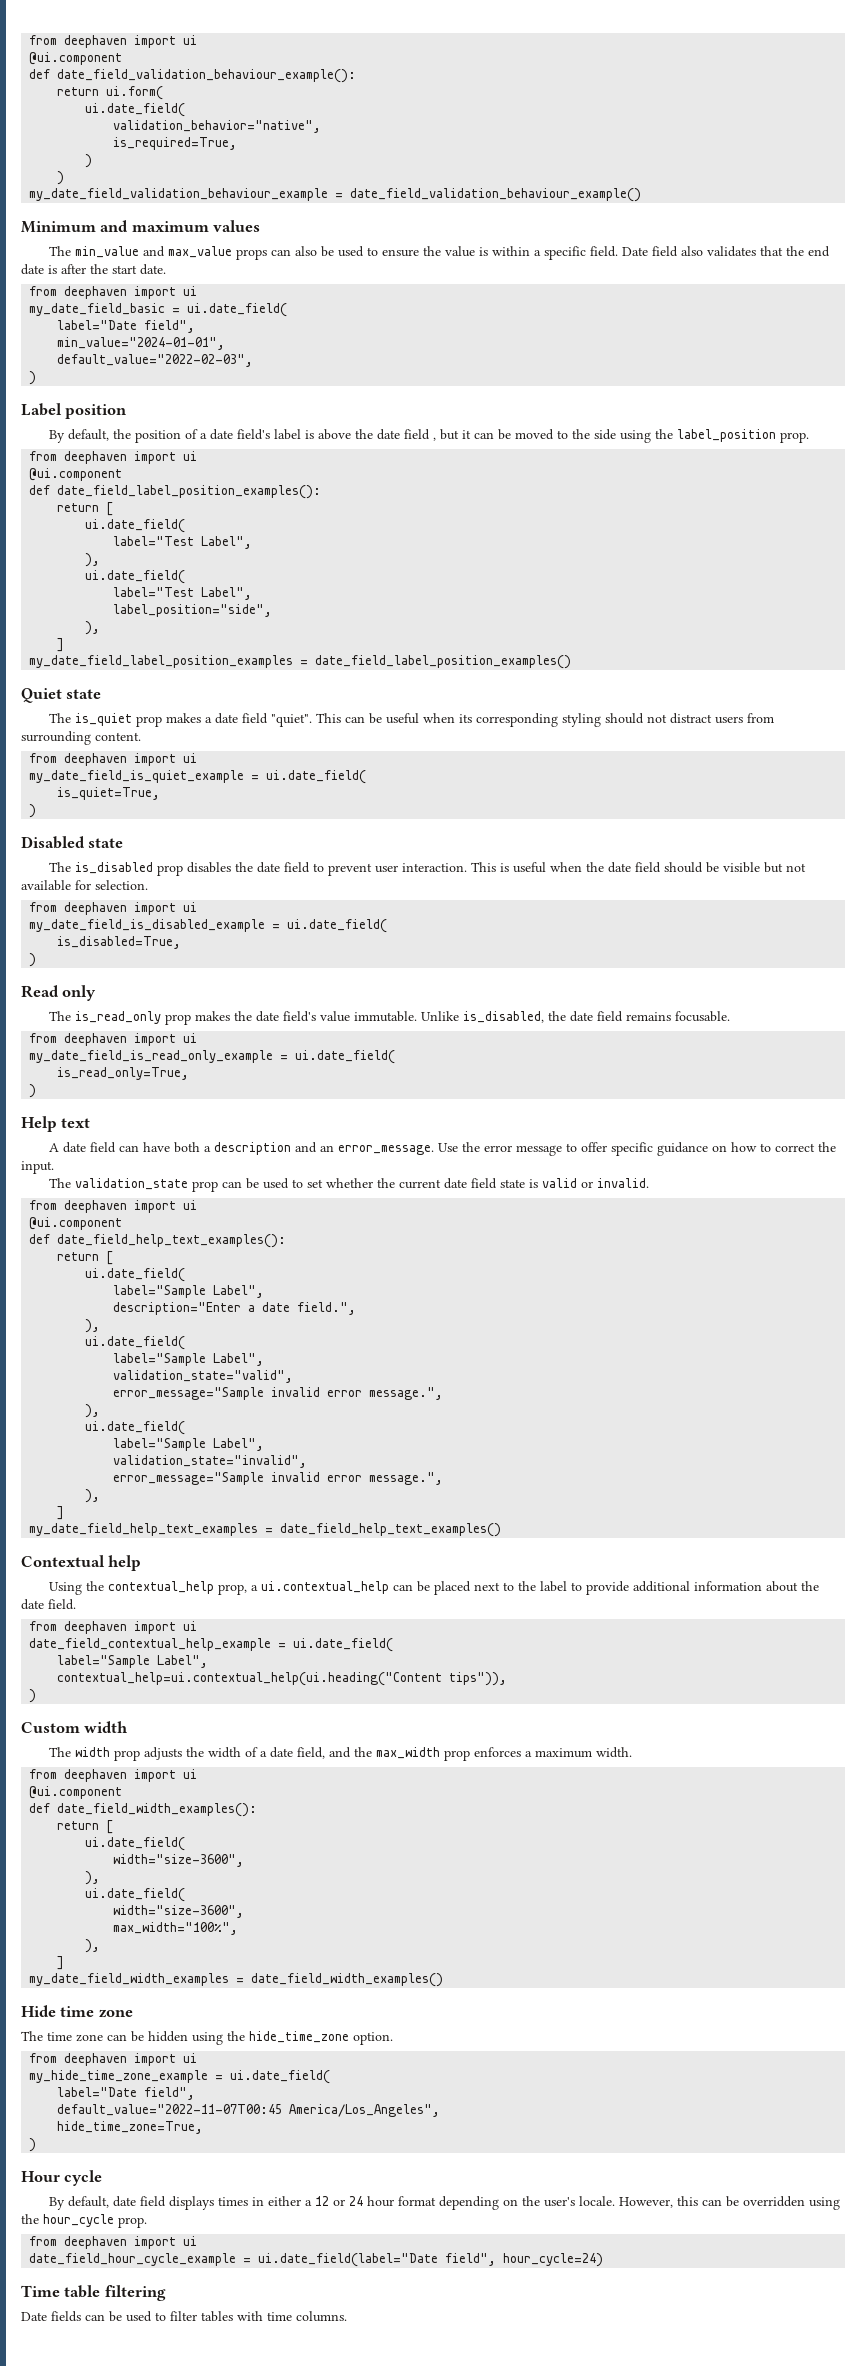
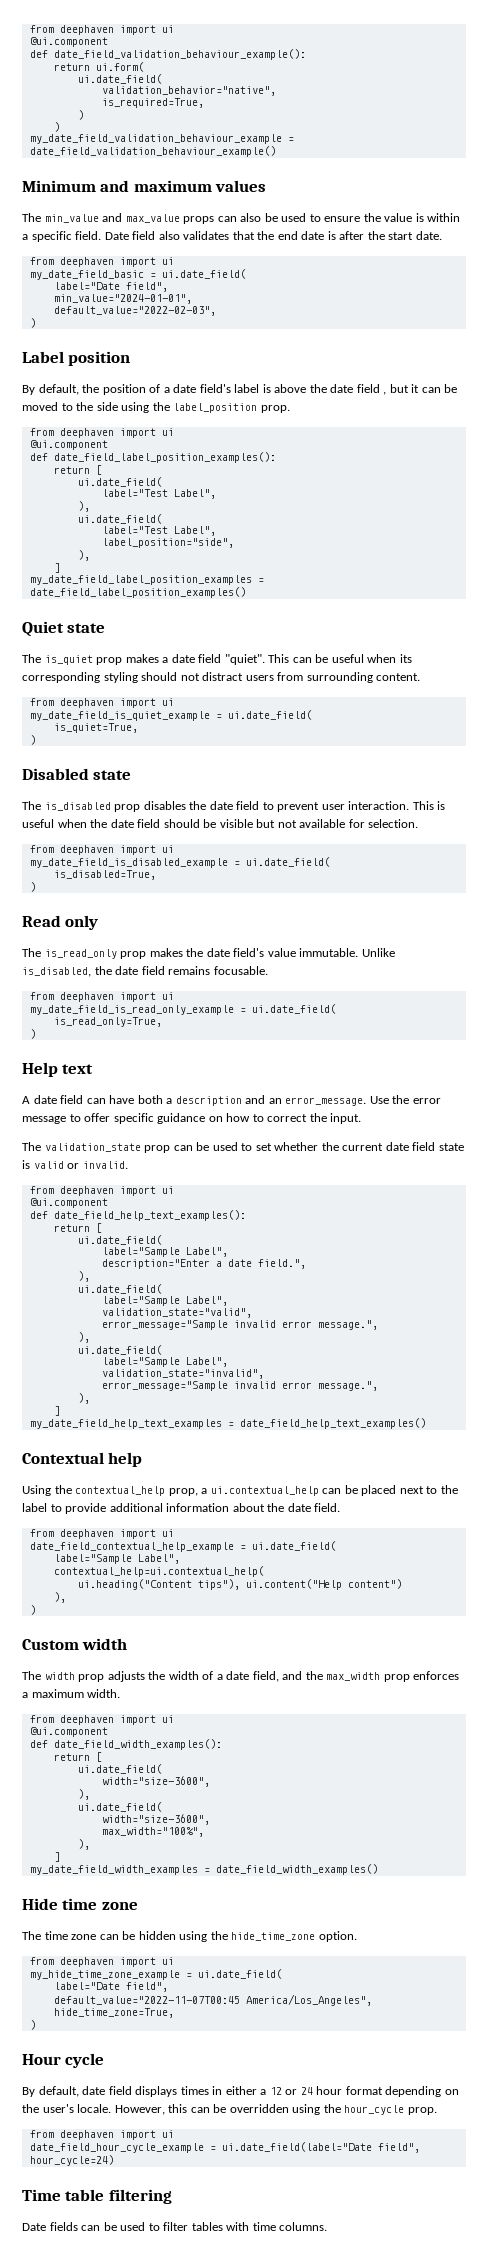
[57,1672,508,1686] contextual_help=ui.contextual_help(ui.heading("Content tips")), -> [53,1566,264,1577] [77,1579,402,1590] [53,1592,66,1603] contextual_help=ui.contextual_help( // ui.heading("Content tips"), ui.content("Help content") // ),

